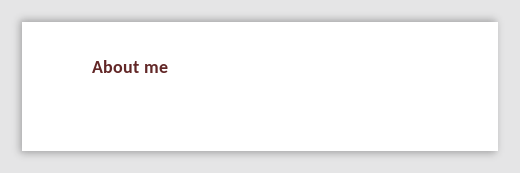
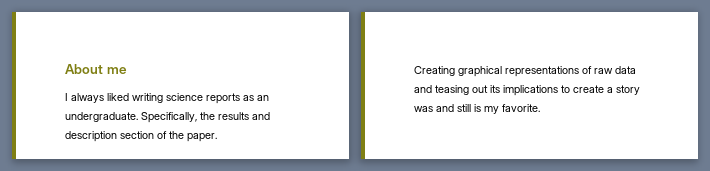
(168, 68) none -> [65,93,269,104] [65,112,270,123] [65,131,217,142] [414,66,636,77] [414,85,640,96] [414,104,540,114] // I always liked writing science reports as an undergraduate. Specifically, the results and description section of the paper. // Creating graphical representations of raw data and teasing out its implications to create a story was and still is my favorite.

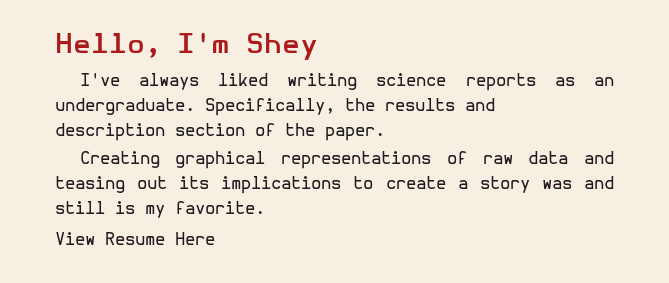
[65,64,127,74] [65,93,68,101] About me // I -> [55,32,318,60] [79,73,120,86] Hello, I'm Shey // I've
(540, 108) none -> [55,232,215,245] // View Resume Here

